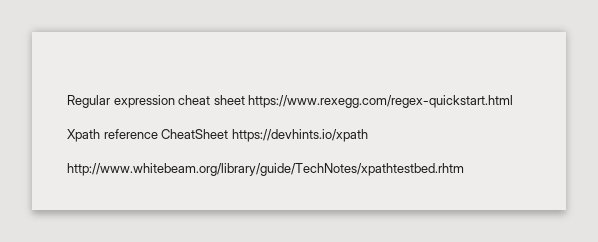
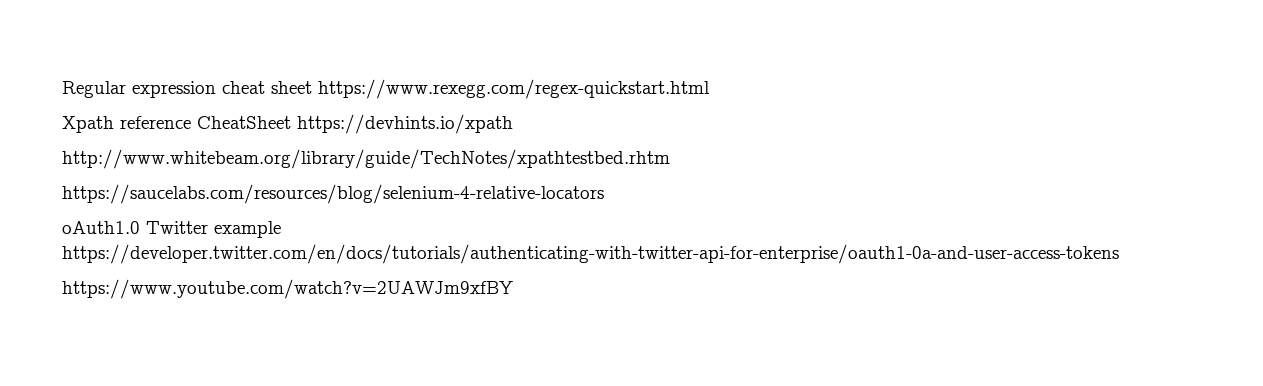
(464, 169) none -> [62,184,604,204] [62,221,281,238] [62,244,1119,264] [62,279,513,299] // https://saucelabs.com/resources/blog/selenium-4-relative-locators // oAuth1.0 Twitter example https://developer.twitter.com/en/docs/tutorials/authenticating-with-twitter-api-for-enterprise/oauth1-0a-and-user-access-tokens // https://www.youtube.com/watch?v=2UAWJm9xfBY

